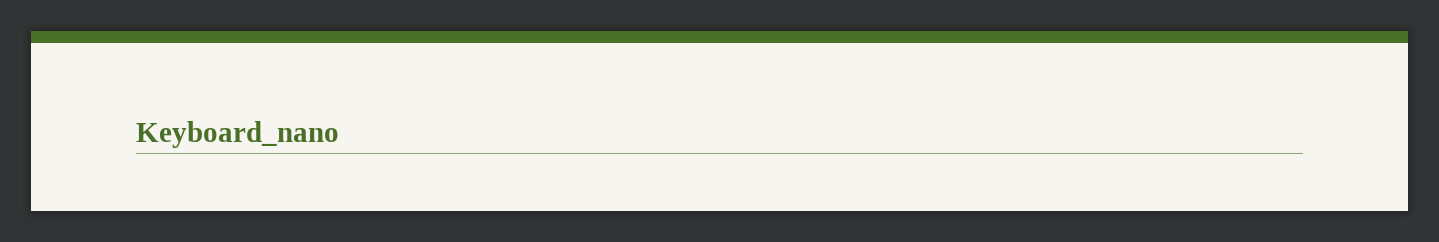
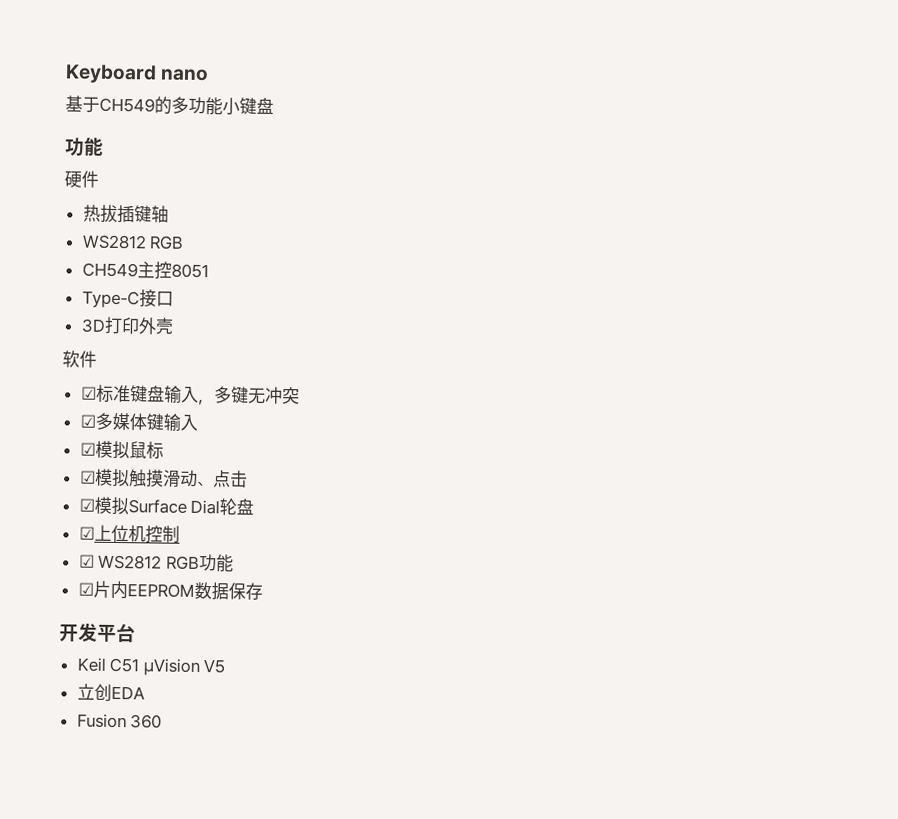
[136,121,339,148] Keyboard_nano -> [65,64,210,84] [65,95,274,116] [65,137,104,157] [64,170,99,188] [82,204,169,224] [81,234,185,250] [81,261,209,280] [81,289,174,309] [80,316,174,335] [62,350,97,368] [80,384,300,406] [79,412,198,432] [79,440,164,460] [79,468,248,488] [78,496,255,516] [78,524,180,544] [78,553,234,573] [77,580,263,601] [59,622,136,643] [76,657,226,677] [76,683,145,702] [76,713,163,729] Keyboard nano // 基于CH549的多功能小键盘 // 功能 // 硬件 // 热拔插键轴 // WS2812 RGB // CH549主控8051 // Type-C接口 // 3D打印外壳 // 软件 // ☑标准键盘输入，多键无冲突 // ☑多媒体键输入 // ☑模拟鼠标 // ☑模拟触摸滑动、点击 // ☑模拟Surface Dial轮盘 // ☑上位机控制 // ☑ WS2812 RGB功能 // ☑片内EEPROM数据保存 // 开发平台 // Keil C51 µVision V5 // 立创EDA // Fusion 360

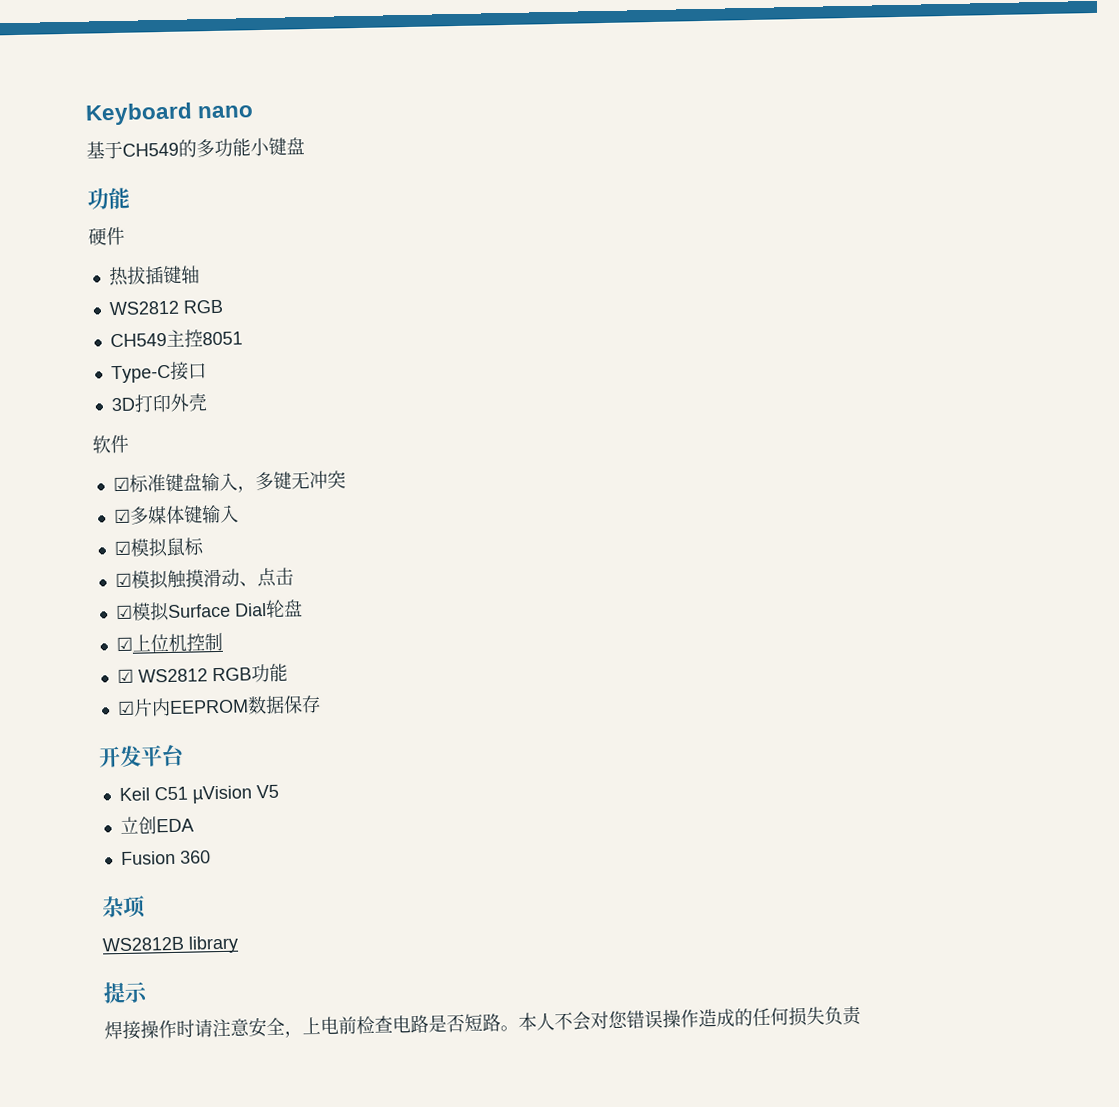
(163, 721) none -> [101,895,146,918] [102,935,239,954] [103,981,149,1004] [104,1005,862,1041] // 杂项 // WS2812B library // 提示 // 焊接操作时请注意安全，上电前检查电路是否短路。本人不会对您错误操作造成的任何损失负责

